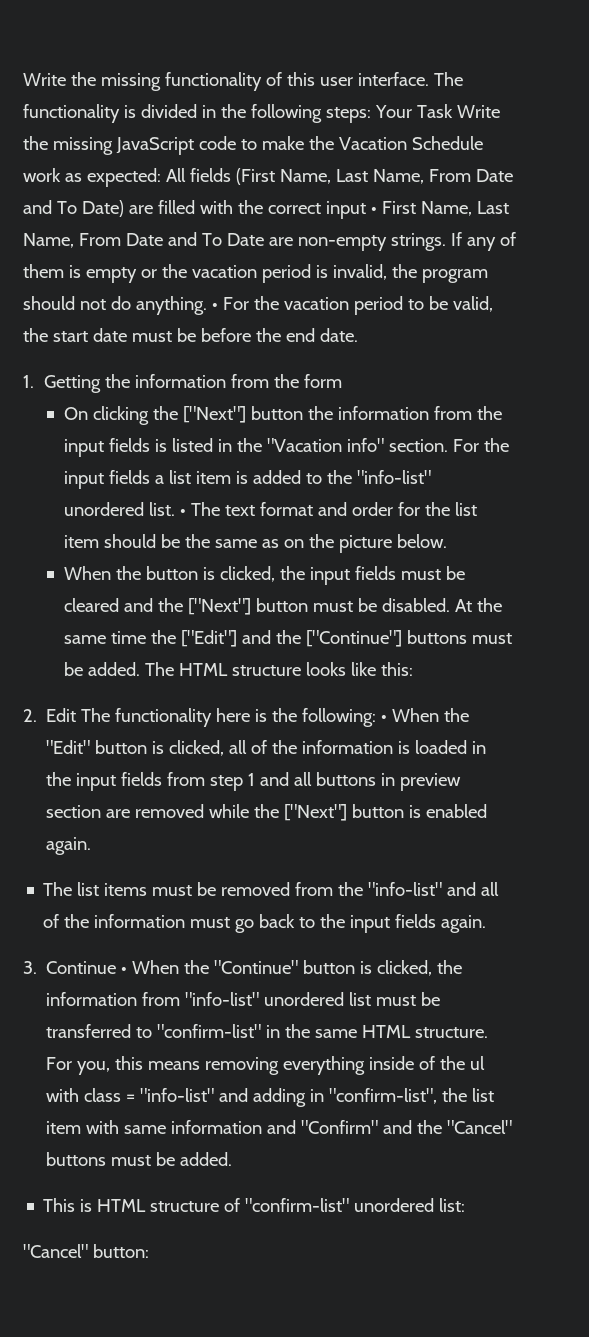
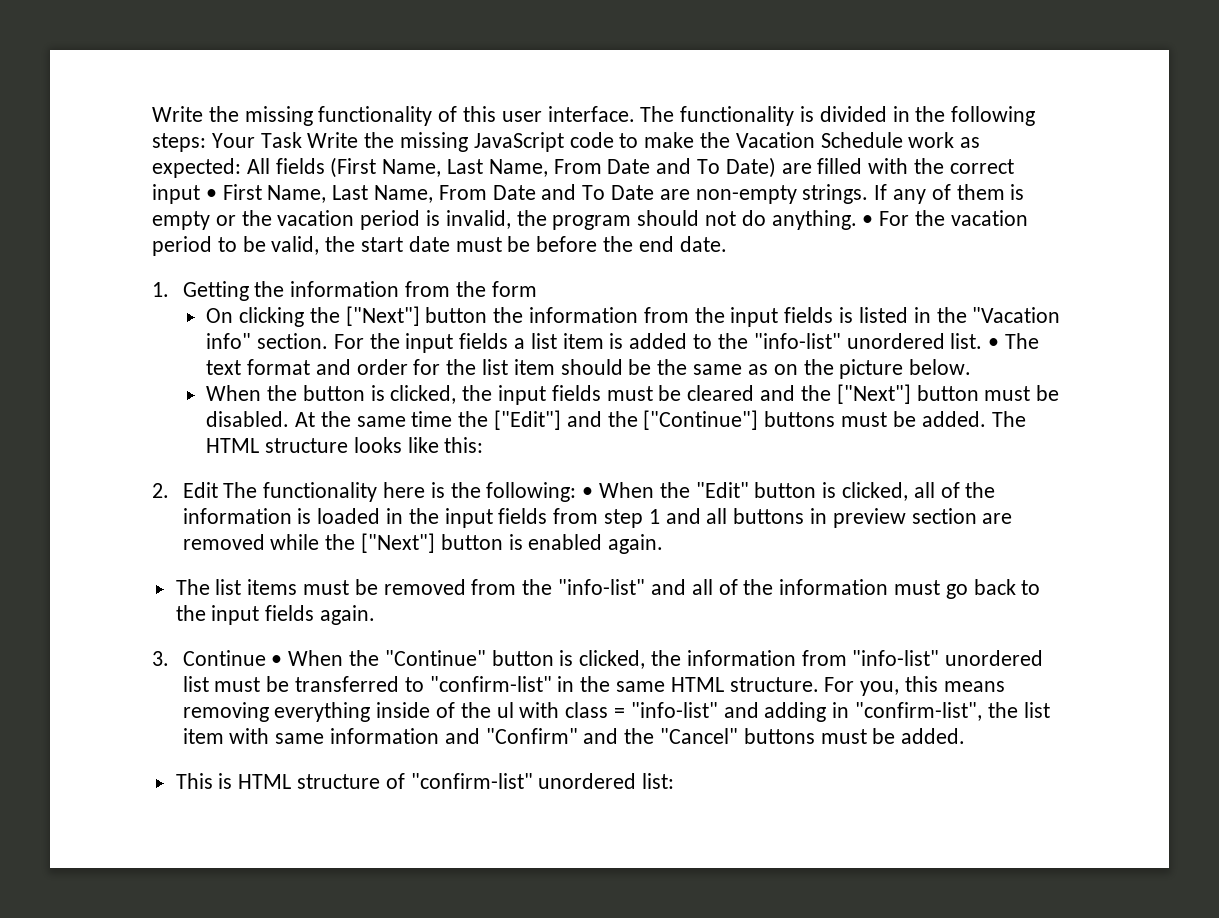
[23,1244,149,1258] // "Cancel" button: -> (675, 781) none

